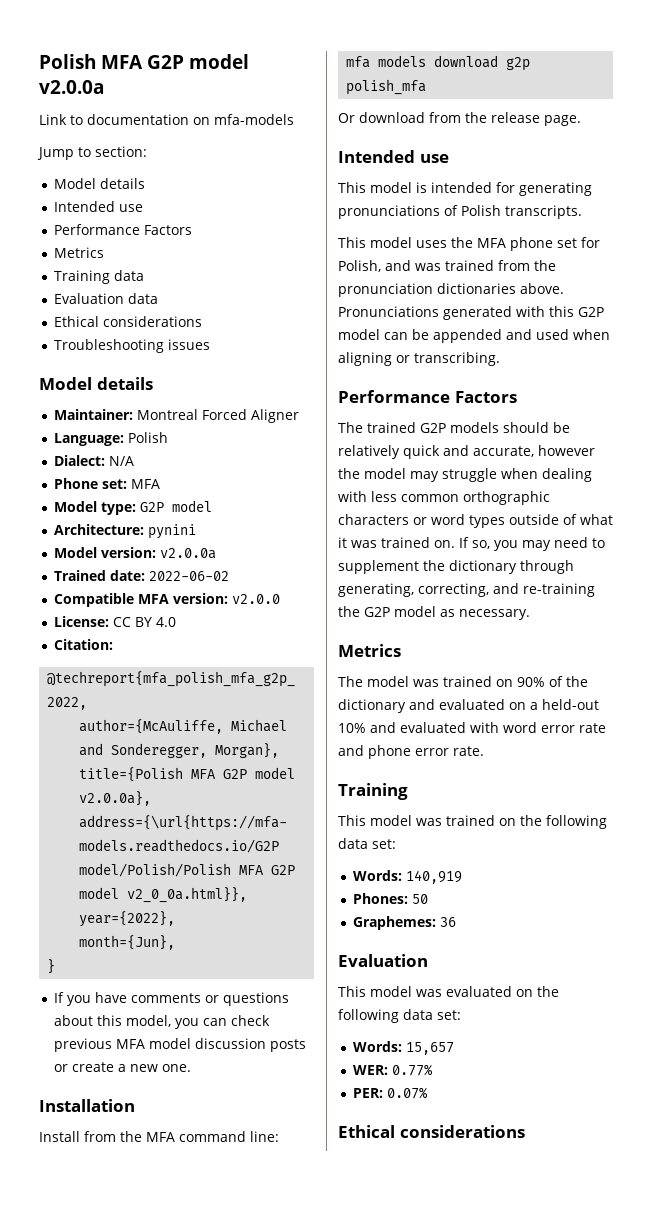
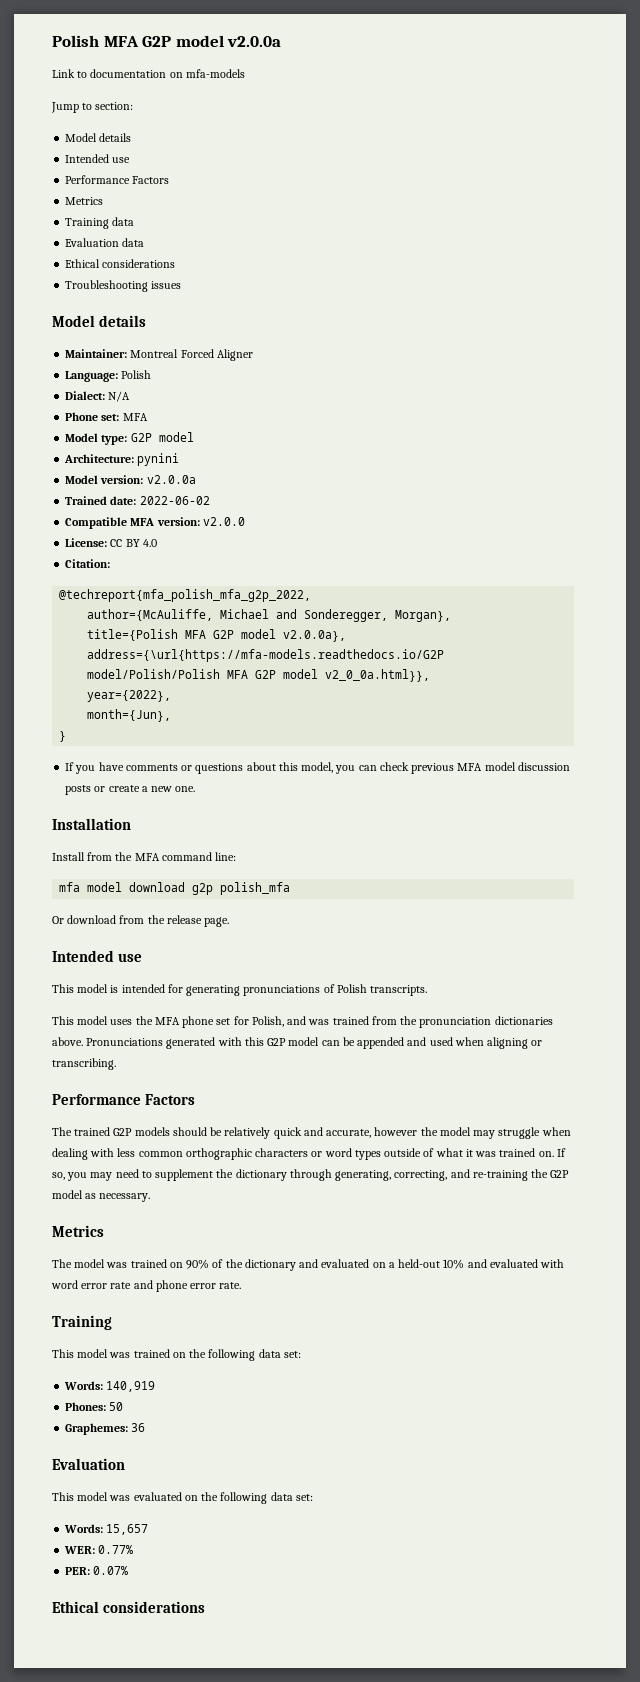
[378,55,427,67] models -> [87,882,123,892] model

